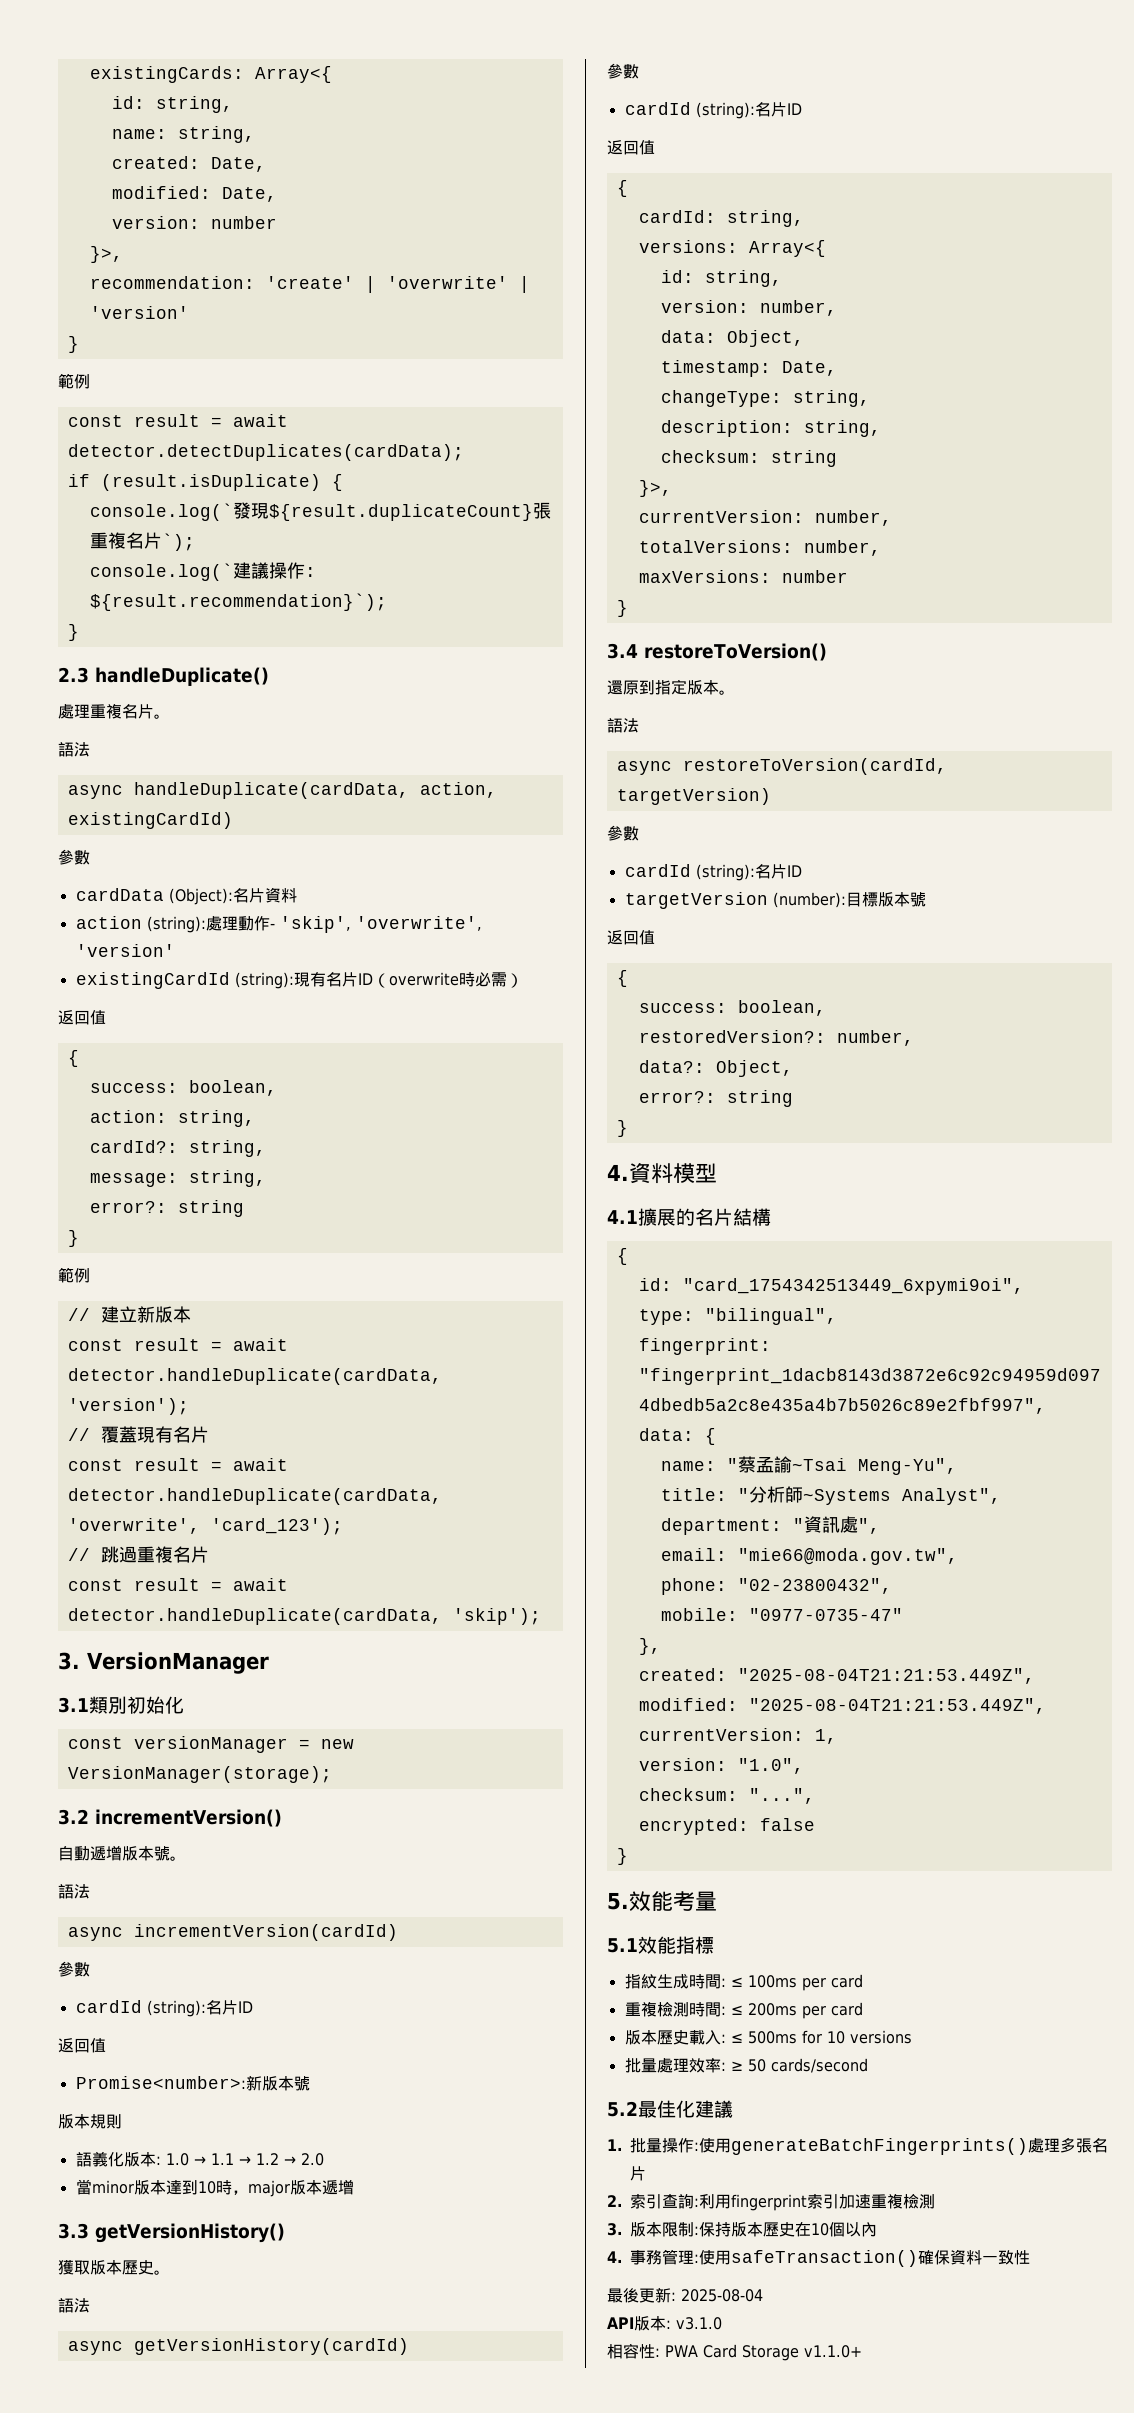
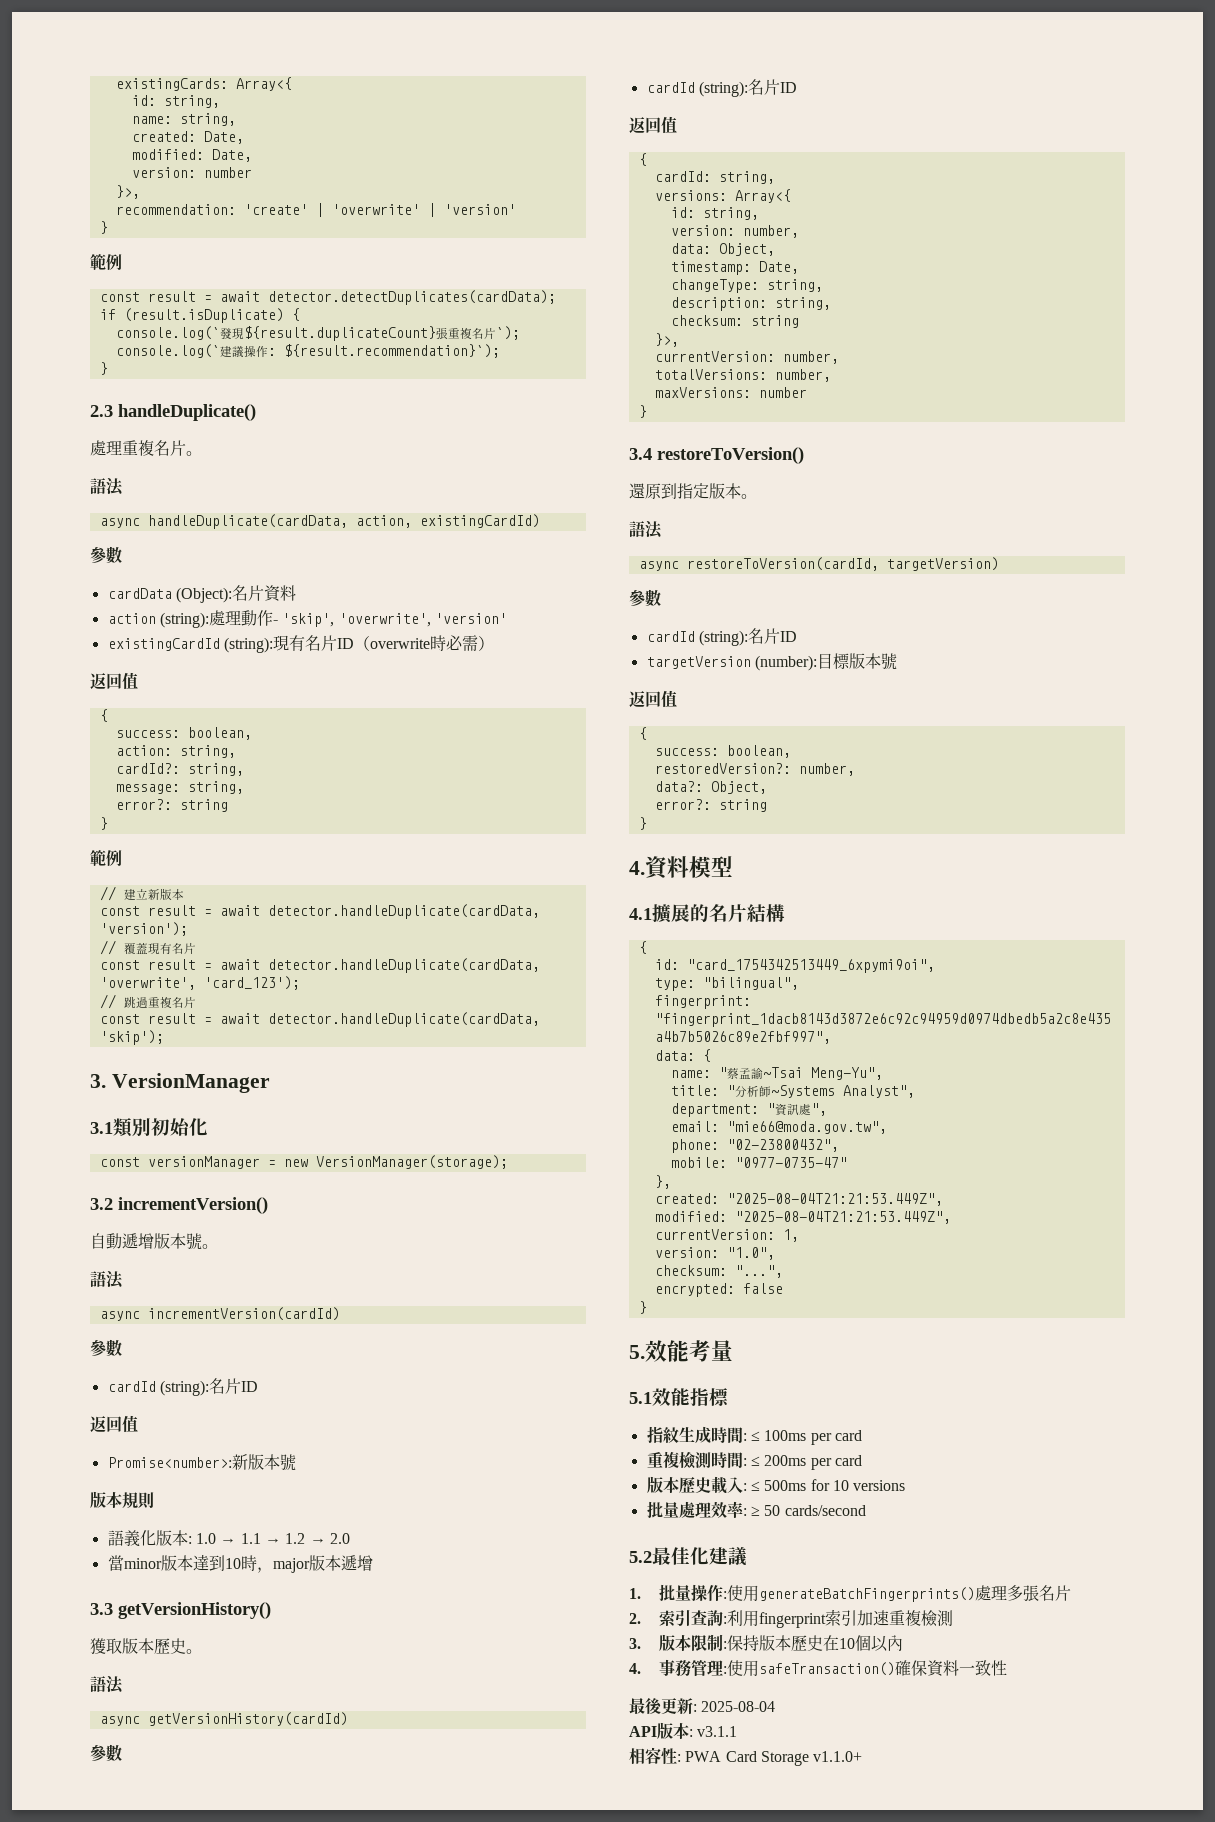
[676,2317,722,2330] v3.1.0 -> [697,1726,738,1737] v3.1.1

